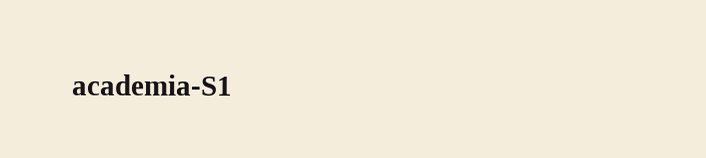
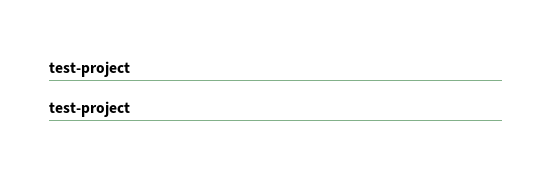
[71,74,233,96] academia-S1 -> [49,61,130,77] [49,101,130,117] test-project // test-project

